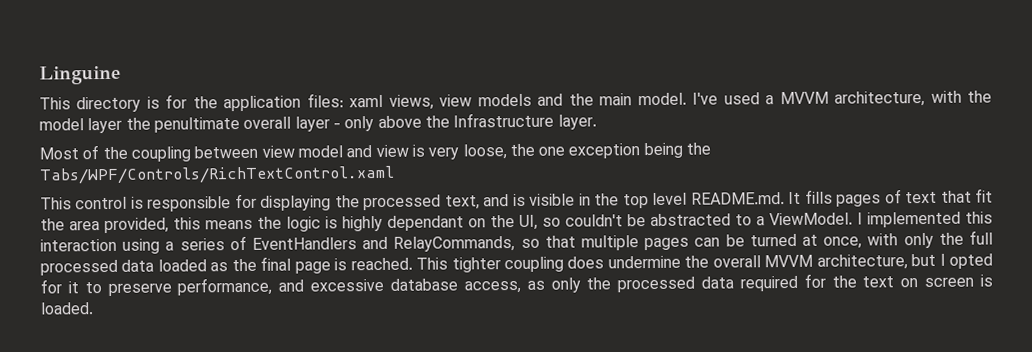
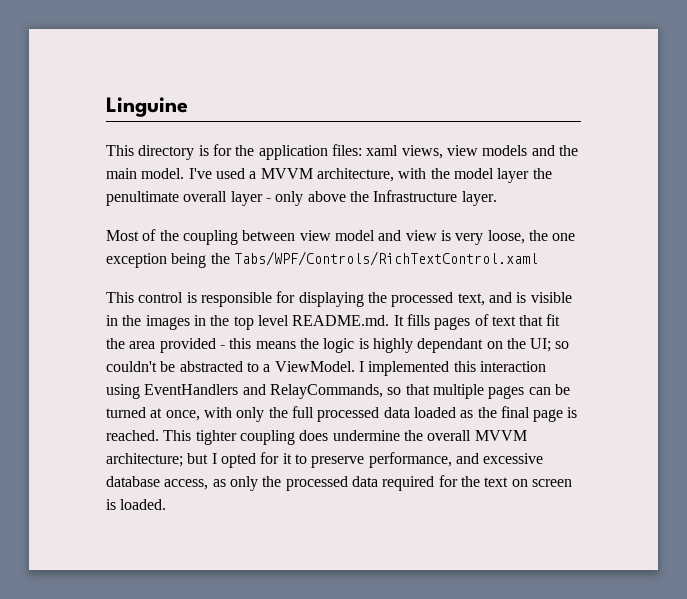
(620, 199) none -> [145,315,230,330] images in the
[104,217,169,234] provided, -> [159,338,225,353] provided -
[519,214,538,230] UI, -> [530,338,552,352] UI;
[165,235,247,251] a series of -> (140, 391) none
[816,254,908,270] architecture, -> [106,453,183,467] architecture;

